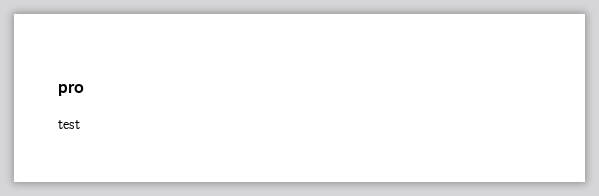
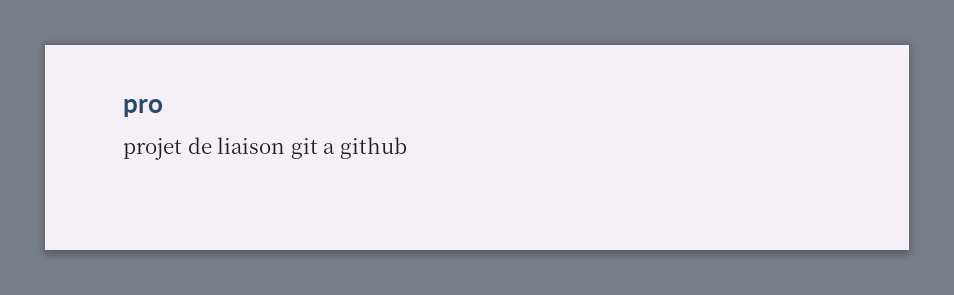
[58,120,80,129] test -> [123,137,407,160] projet de liaison git a github

